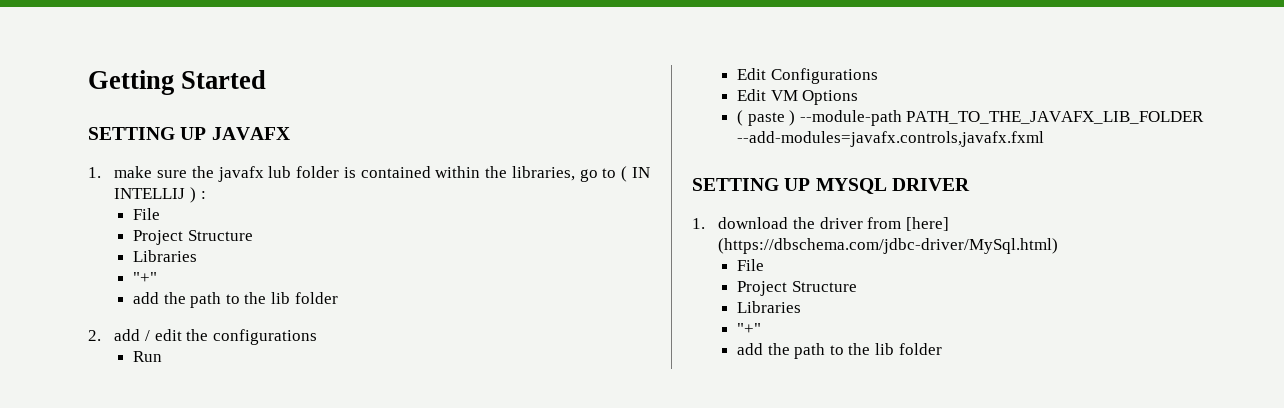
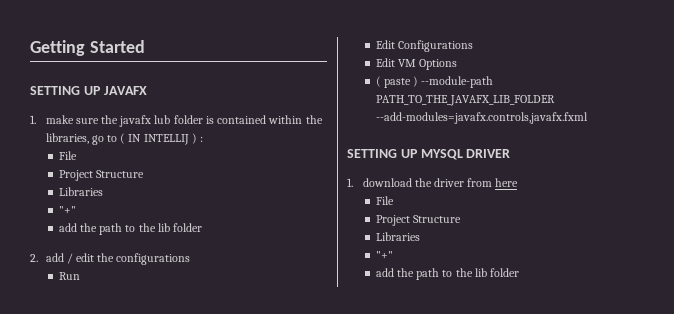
[905,217,949,231] [718,238,1059,254] [here] (https://dbschema.com/jdbc-driver/MySql.html) -> [495,178,519,187] here

